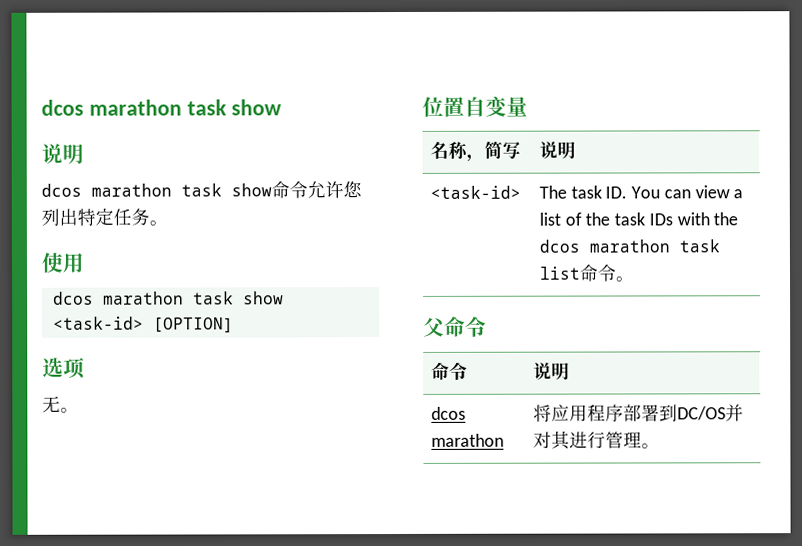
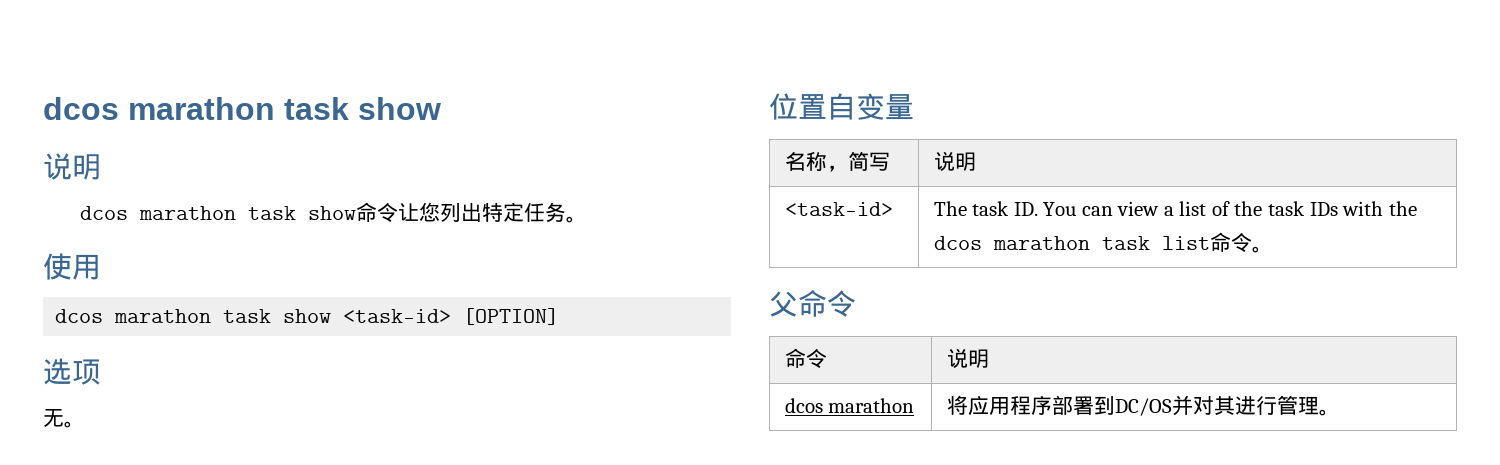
[307,181,344,199] 允许 -> [397,203,419,221] 让

